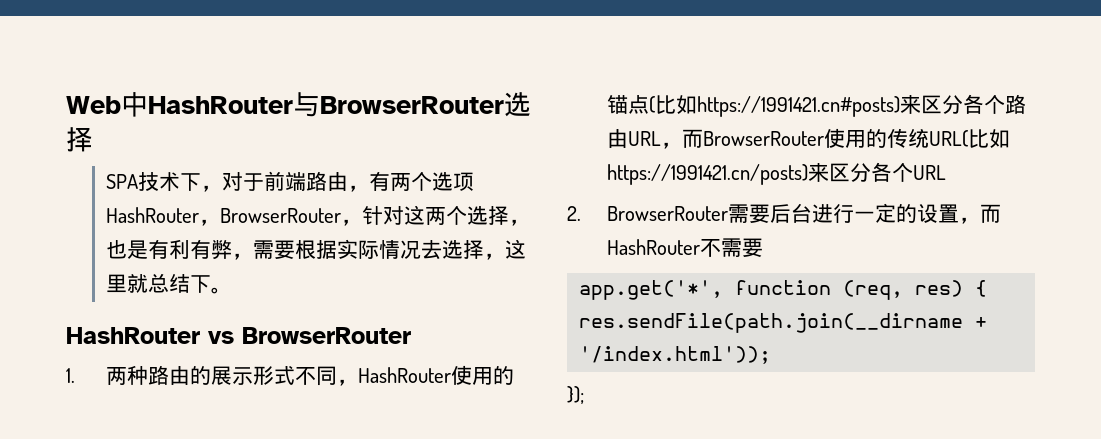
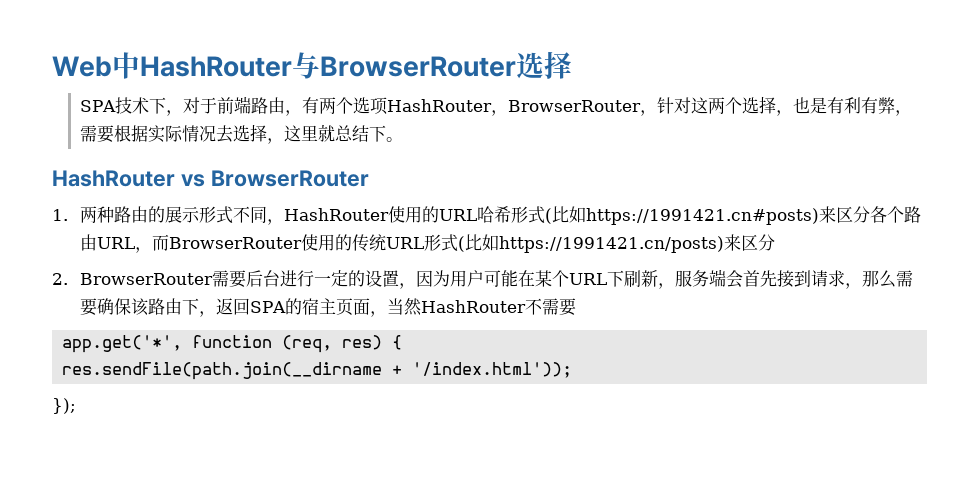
[607,95,650,114] 锚点 -> [439,206,546,224] URL哈希形式
[929,130,969,147] URL( -> [386,234,466,252] URL形式(
[871,162,947,182] 各个URL -> (776, 242) none
[980,204,1002,223] 而 -> [416,269,914,289] [80,298,423,317] 因为用户可能在某个URL下刷新，服务端会首先接到请求，那么需要确保该路由下，返回SPA的宿主页面，当然

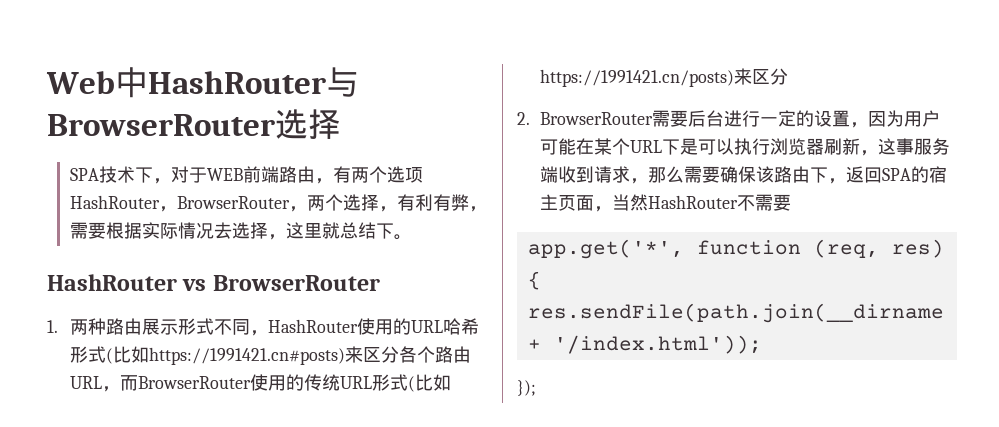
(218, 105) none -> [206,168,243,181] WEB
[657,97,709,114] 针对这 -> (307, 209) none
[793,97,828,114] 也是 -> (397, 209) none
[148,206,166,223] 的 -> (142, 326) none
[624,269,795,289] 刷新，服务端会首先接 -> [679,138,950,156] [539,166,576,183] 是可以执行浏览器刷新，这事服务端收

